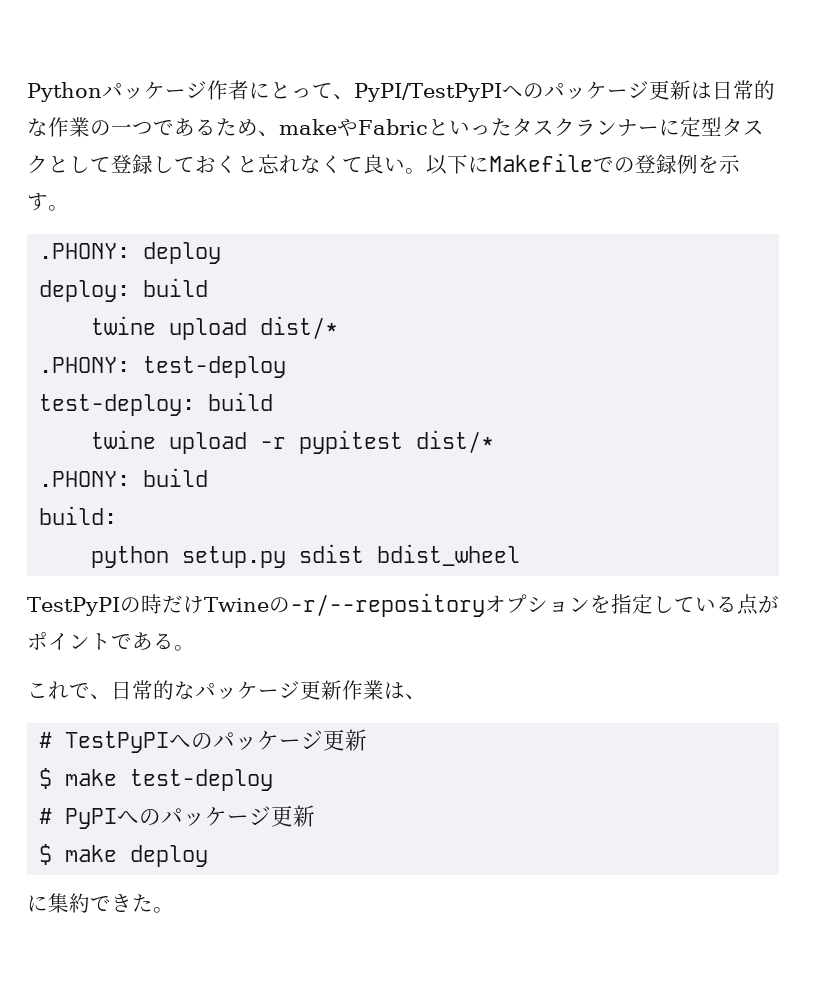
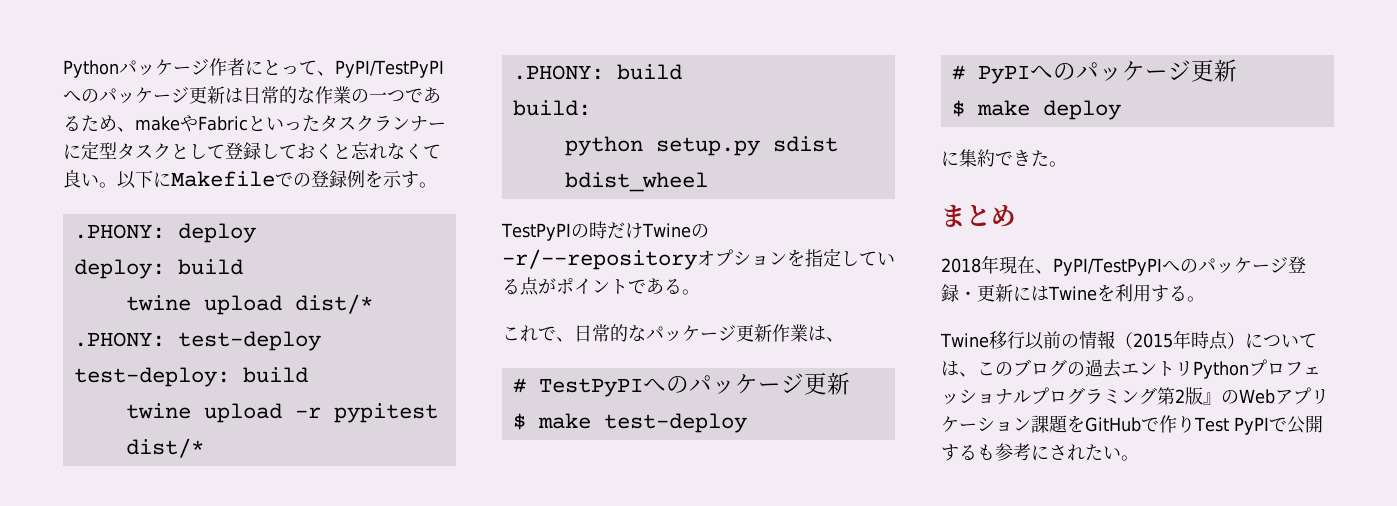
(174, 910) none -> [941,204,1016,227] [941,255,1306,276] [941,284,1205,302] [940,330,1317,350] [941,359,1321,379] [941,387,1329,405] [941,415,1323,435] [941,443,1139,461] // まとめ // 2018年現在、PyPI/TestPyPIへのパッケージ登録・更新にはTwineを利用する。 // Twine移行以前の情報（2015年時点）については、このブログの過去エントリPythonプロフェッショナルプログラミング第2版』のWebアプリケーション課題をGitHubで作りTest PyPIで公開するも参考にされたい。

